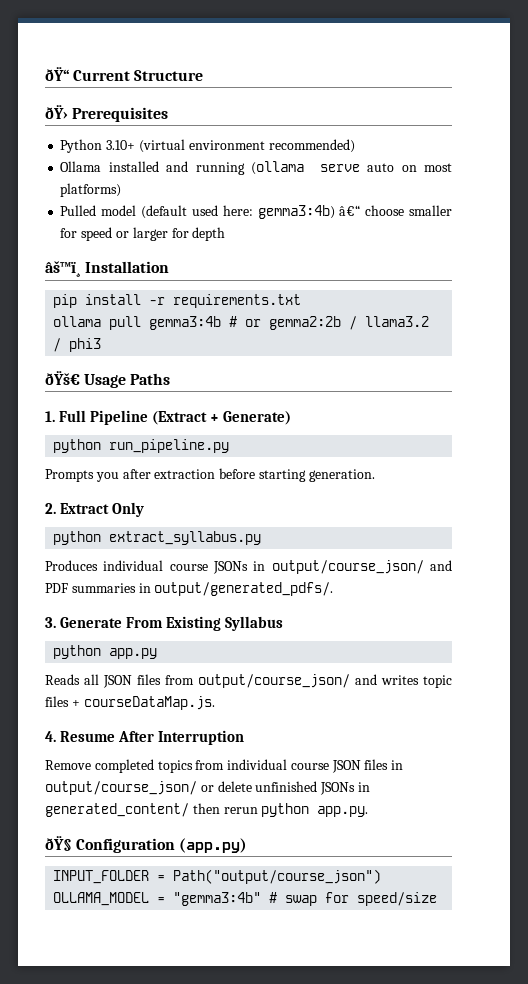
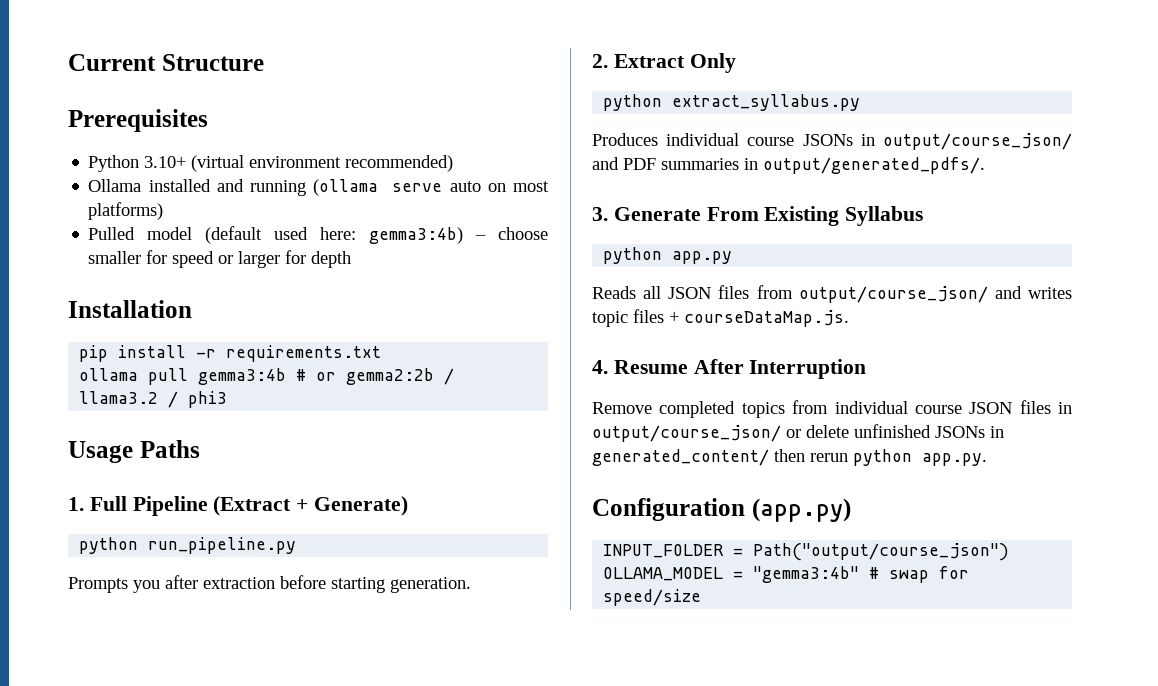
[45,67,69,81] ðŸ“ -> (68, 62) none
[45,105,68,119] ðŸ› -> (264, 62) none
[339,205,361,216] â€“ -> [475,235,487,240] –
[45,261,81,277] âš™ï¸ -> (352, 259) none
[45,371,80,385] ðŸš€ -> (228, 399) none
[45,836,72,851] ðŸ§ -> (987, 459) none

